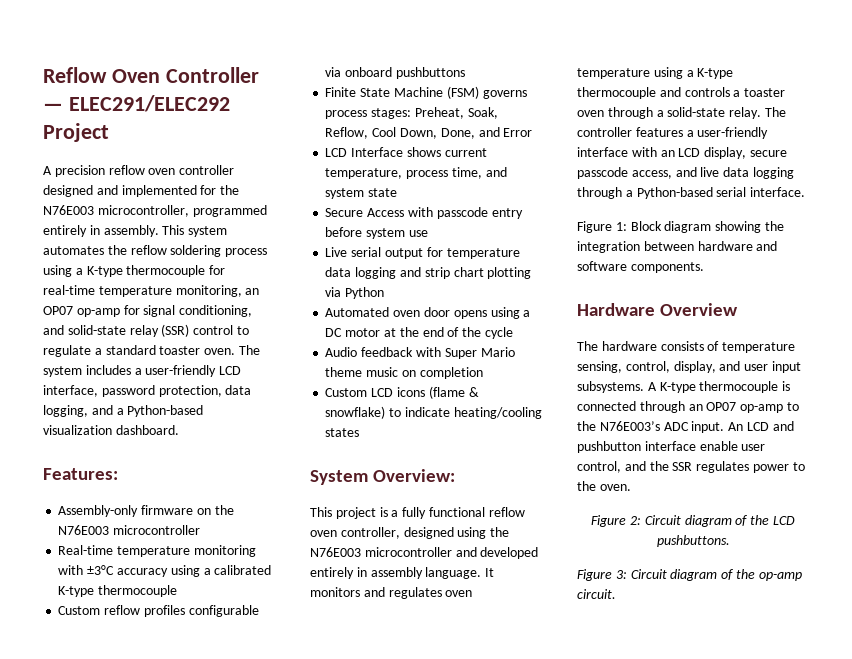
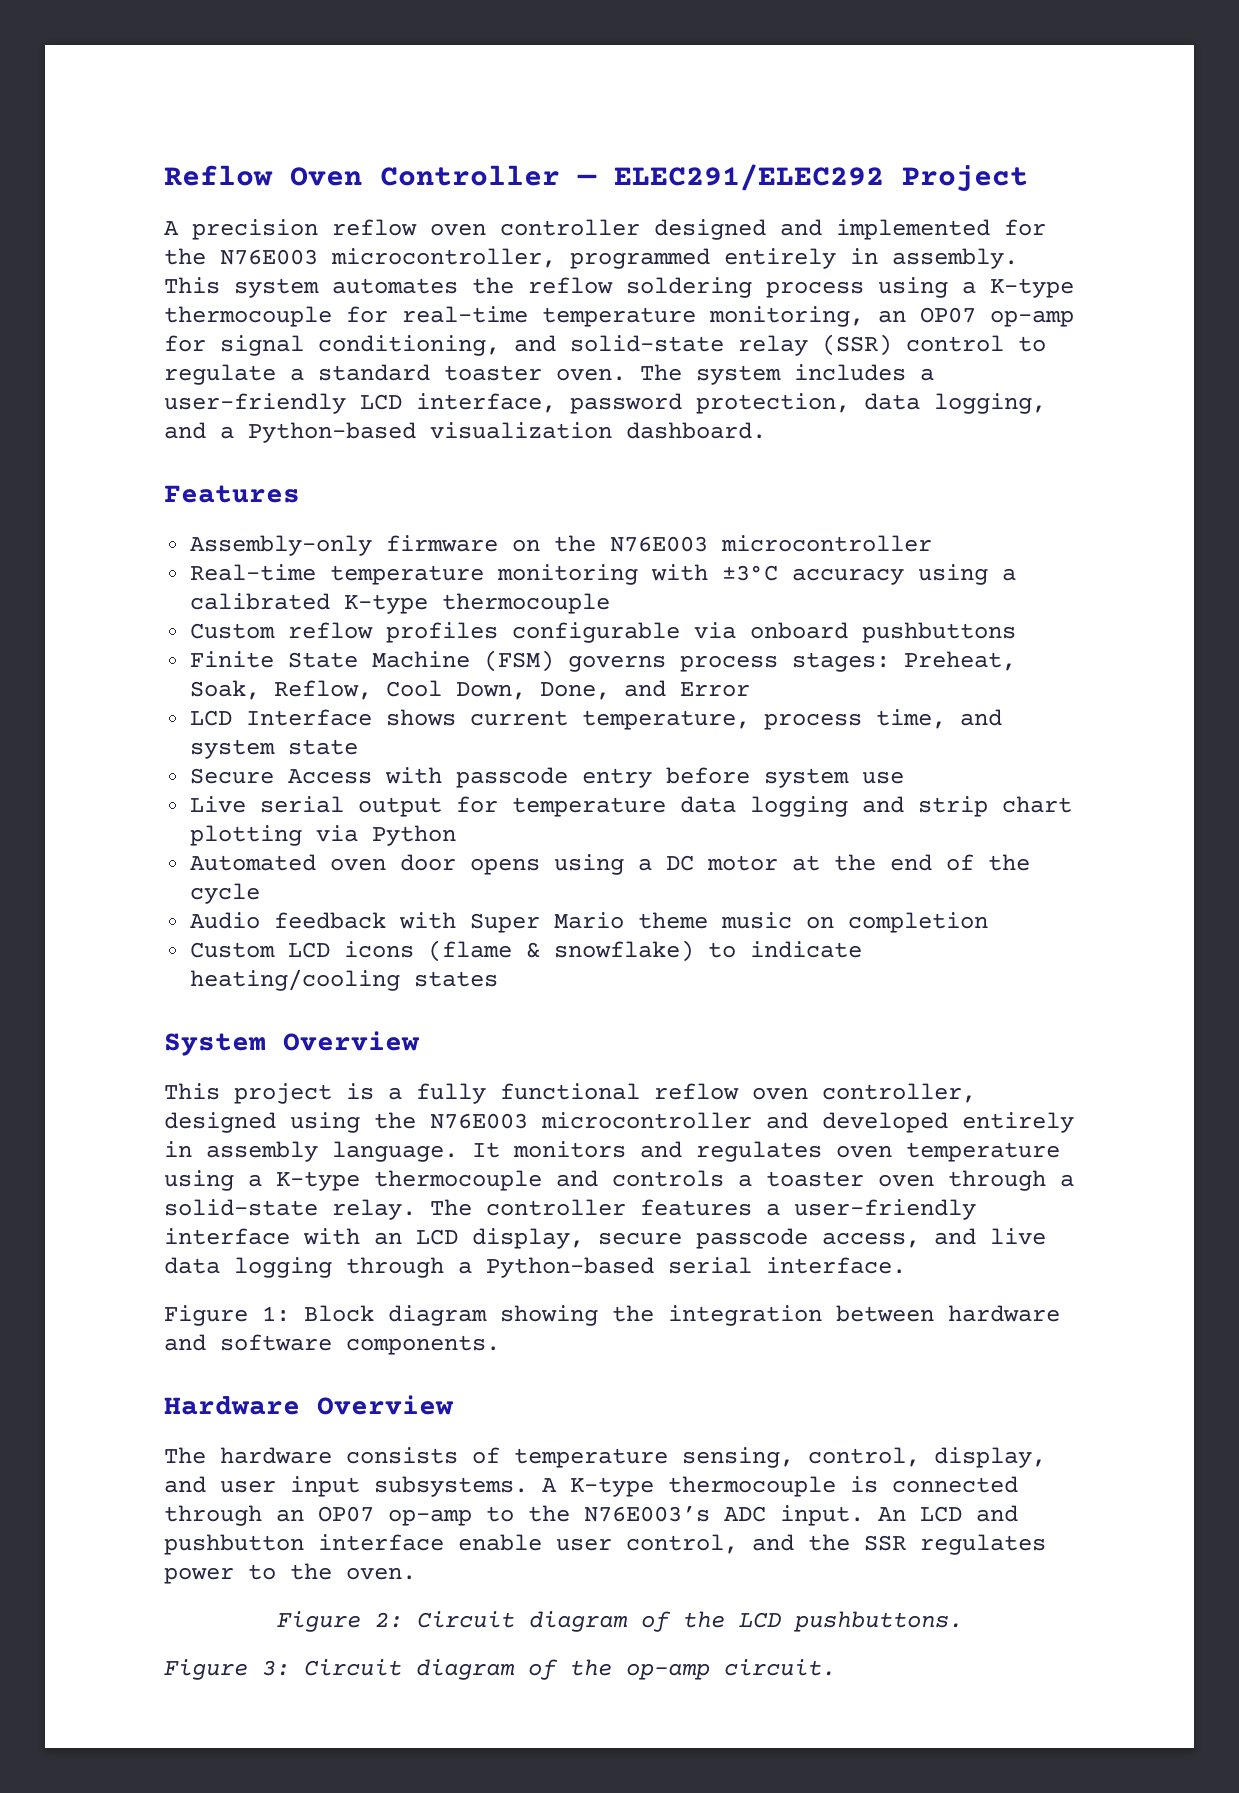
[43,468,118,480] Features: -> [164,485,300,503] Features
[373,469,456,482] Overview: -> [283,1031,420,1051] Overview

